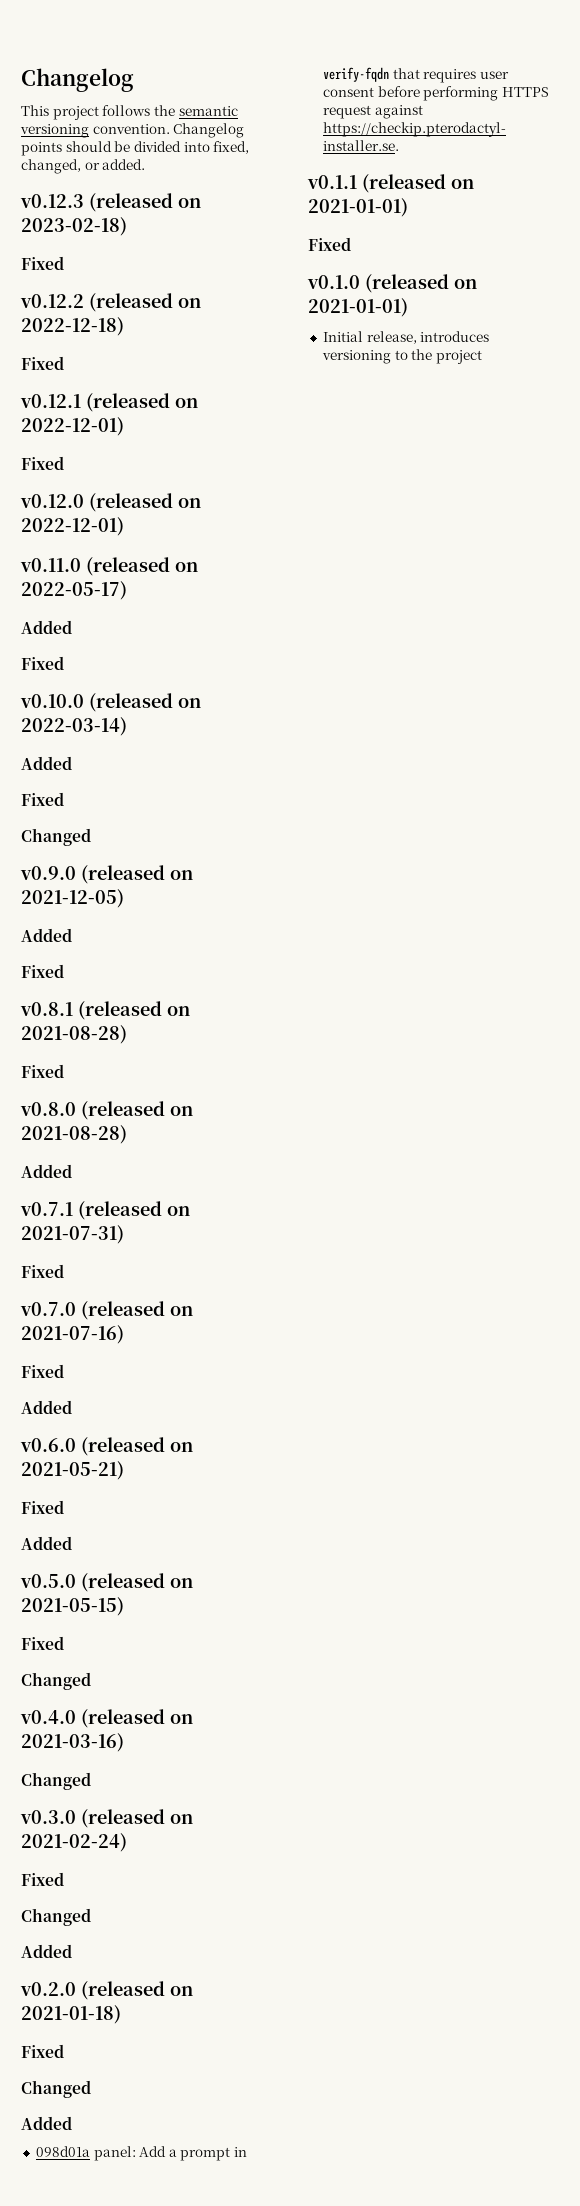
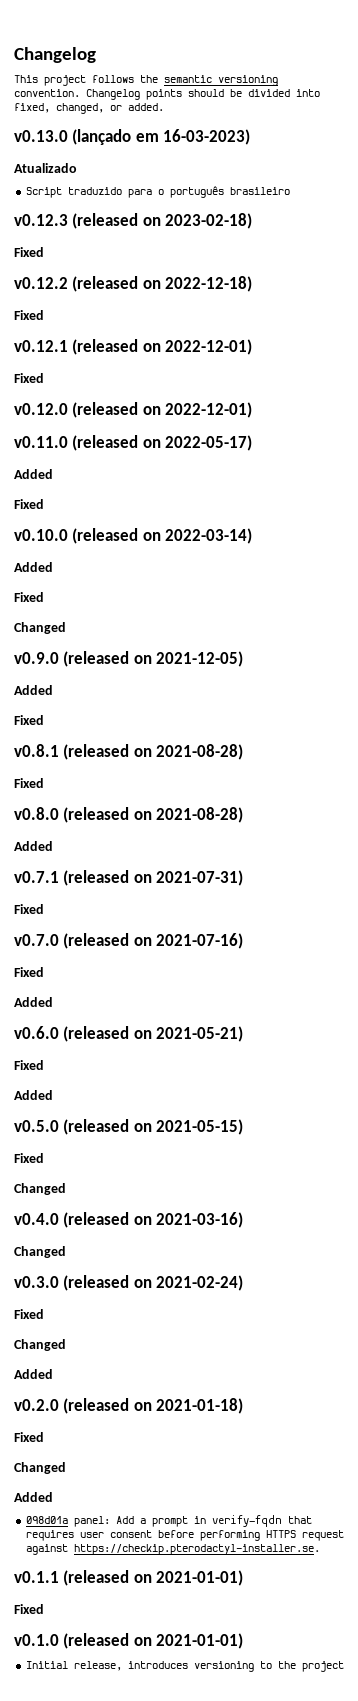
(146, 164) none -> [14,129,251,145] [14,163,77,173] [25,186,290,198] // v0.13.0 (lançado em 16-03-2023) // Atualizado // Script traduzido para o português brasileiro

